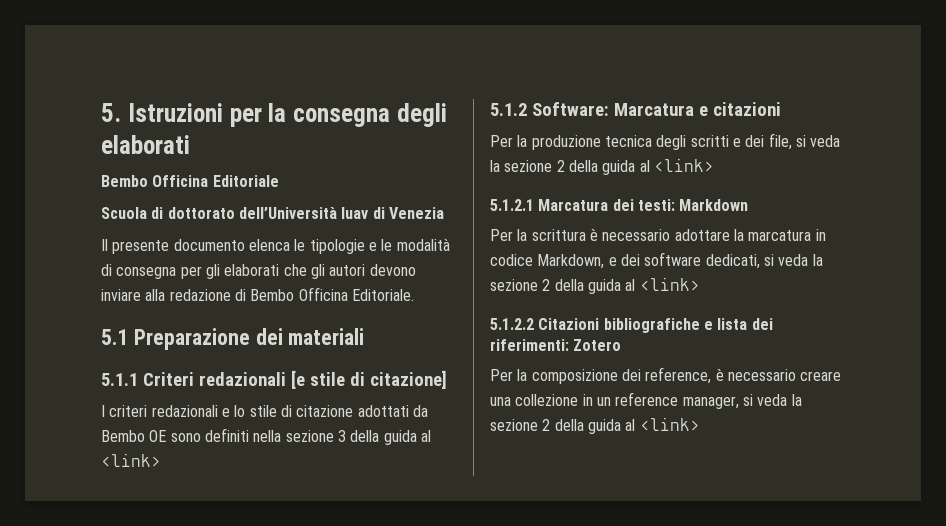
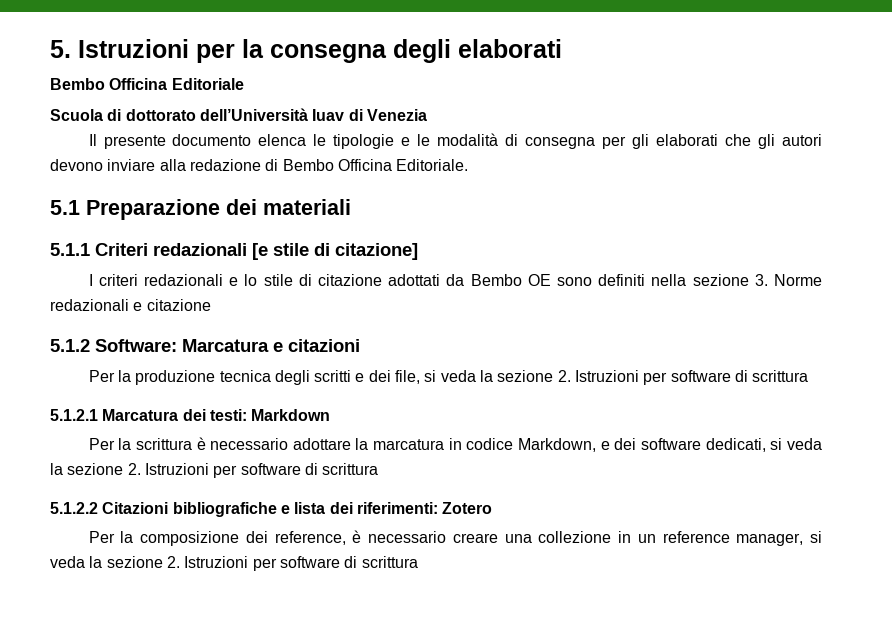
[337,430,431,445] [101,453,161,467] 3 della guida al <link> -> [754,274,822,286] [50,299,211,311] 3. Norme redazionali e citazione
[556,158,714,175] 2 della guida al <link> -> [557,370,809,385] 2. Istruzioni per software di scrittura
[542,277,700,294] 2 della guida al <link> -> [127,463,379,478] 2. Istruzioni per software di scrittura
[542,417,700,434] 2 della guida al <link> -> [166,556,418,571] 2. Istruzioni per software di scrittura

